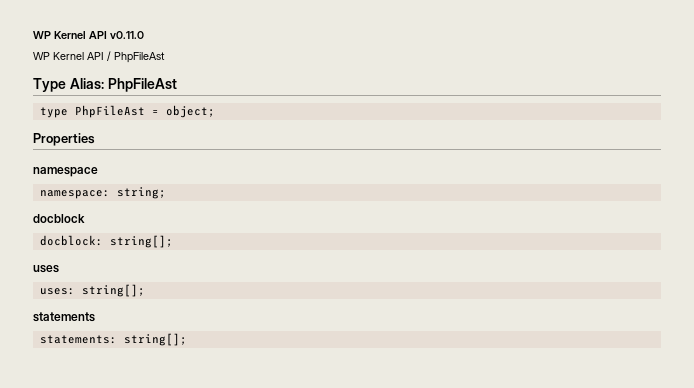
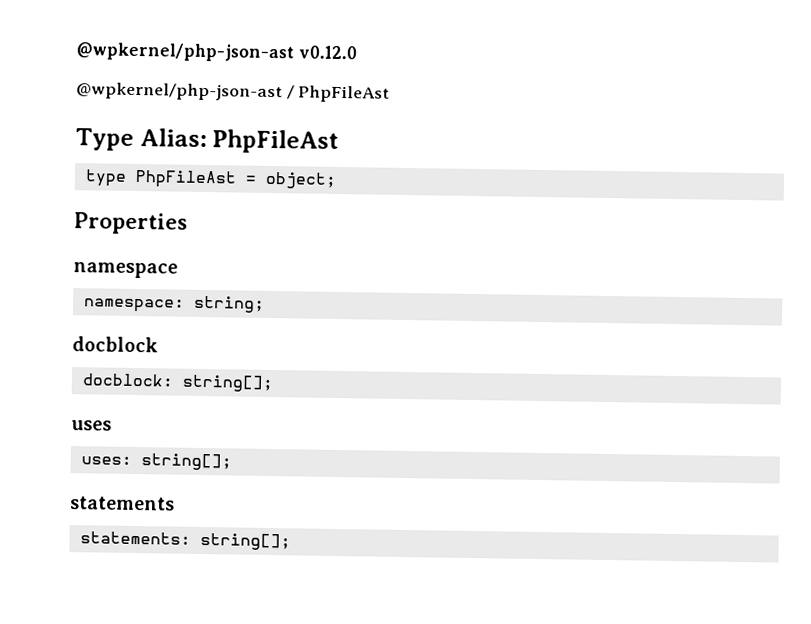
[33,31,144,39] [33,52,104,60] WP Kernel API v0.11.0 // WP Kernel API -> [76,42,357,63] [76,82,283,102] @wpkernel/php-json-ast v0.12.0 // @wpkernel/php-json-ast

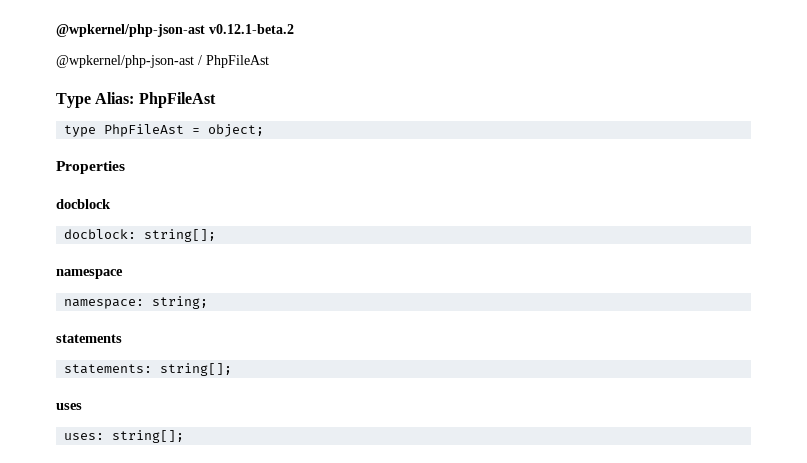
[76,42,357,63] @wpkernel/php-json-ast v0.12.0 -> [56,24,294,37] @wpkernel/php-json-ast v0.12.1-beta.2
(188, 223) none -> [56,199,111,209] [64,229,217,242] // docblock // docblock: string[];
[72,336,158,353] [81,373,174,387] docblock // docblock: -> [56,334,122,343] [64,364,153,374] statements // statements:
[70,496,175,511] [79,531,291,551] // statements // statements: string[]; -> (185, 436) none

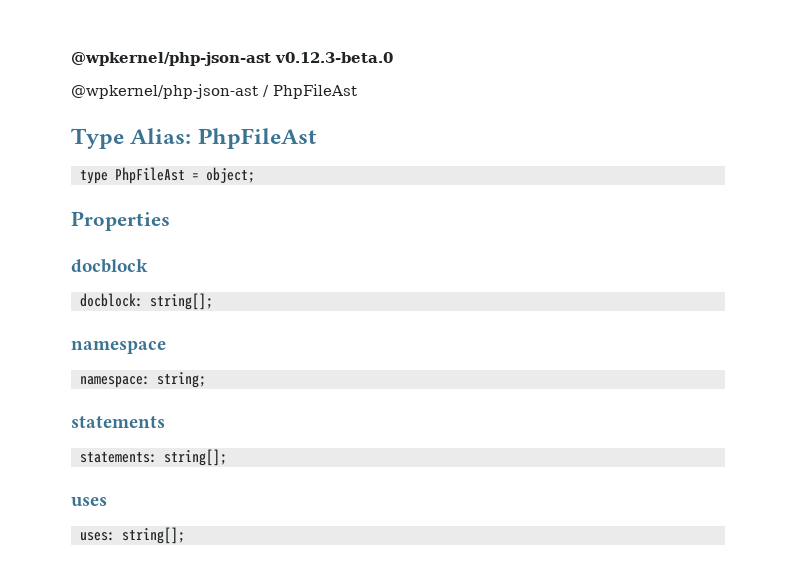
[56,24,294,37] @wpkernel/php-json-ast v0.12.1-beta.2 -> [71,52,393,66] @wpkernel/php-json-ast v0.12.3-beta.0

